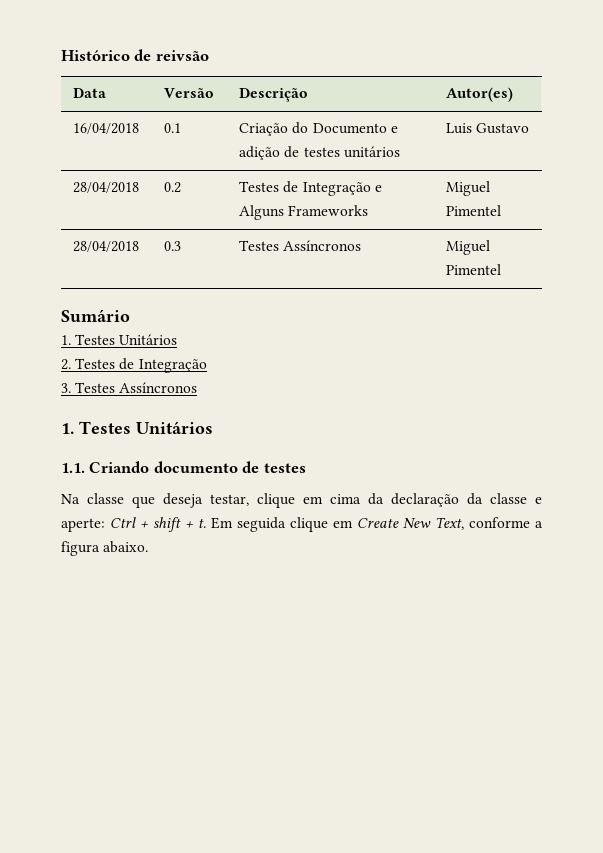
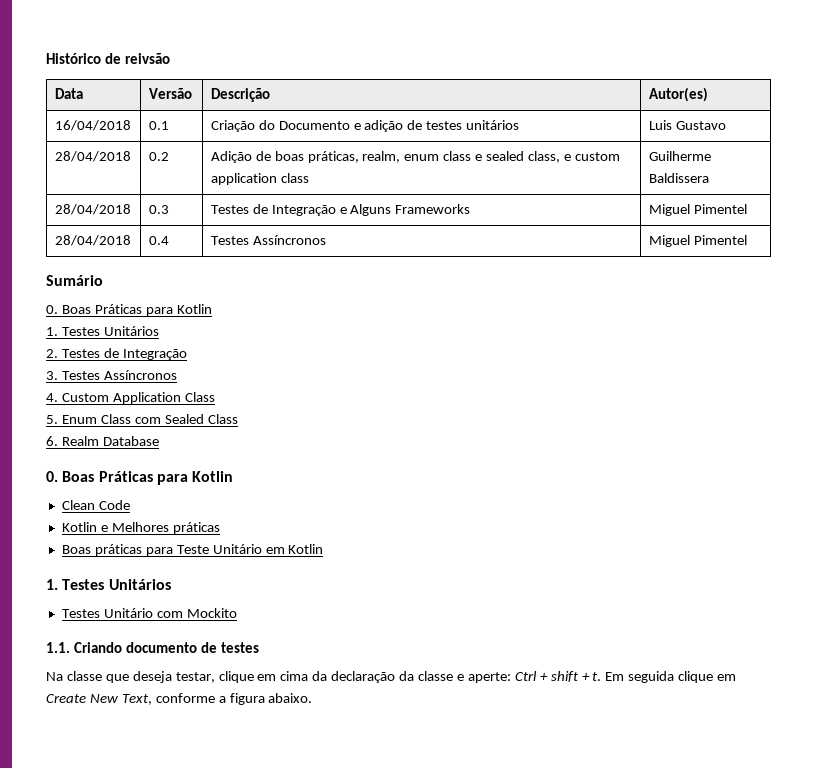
(182, 187) none -> [210,151,620,163] [210,173,309,185] [648,151,711,161] [648,173,709,183] [54,204,131,215] [148,205,169,214] | Adição de boas práticas, realm, enum class e sealed class, e custom application class | Guilherme Baldissera // 28/04/2018 | 0.3
[164,241,182,251] 0.3 -> [148,236,169,245] 0.4
(130, 315) none -> [46,304,212,316] // 0. Boas Práticas para Kotlin
[61,421,213,434] // 1. Testes Unitários -> [46,392,215,404] [46,414,238,424] [46,436,159,446] [46,471,234,485] [61,500,130,510] [61,522,220,534] [61,544,324,556] [46,579,171,590] [61,608,237,618] // 4. Custom Application Class // 5. Enum Class com Sealed Class // 6. Realm Database // 0. Boas Práticas para Kotlin // Clean Code // Kotlin e Melhores práticas // Boas práticas para Teste Unitário em Kotlin // 1. Testes Unitários // Testes Unitário com Mockito

